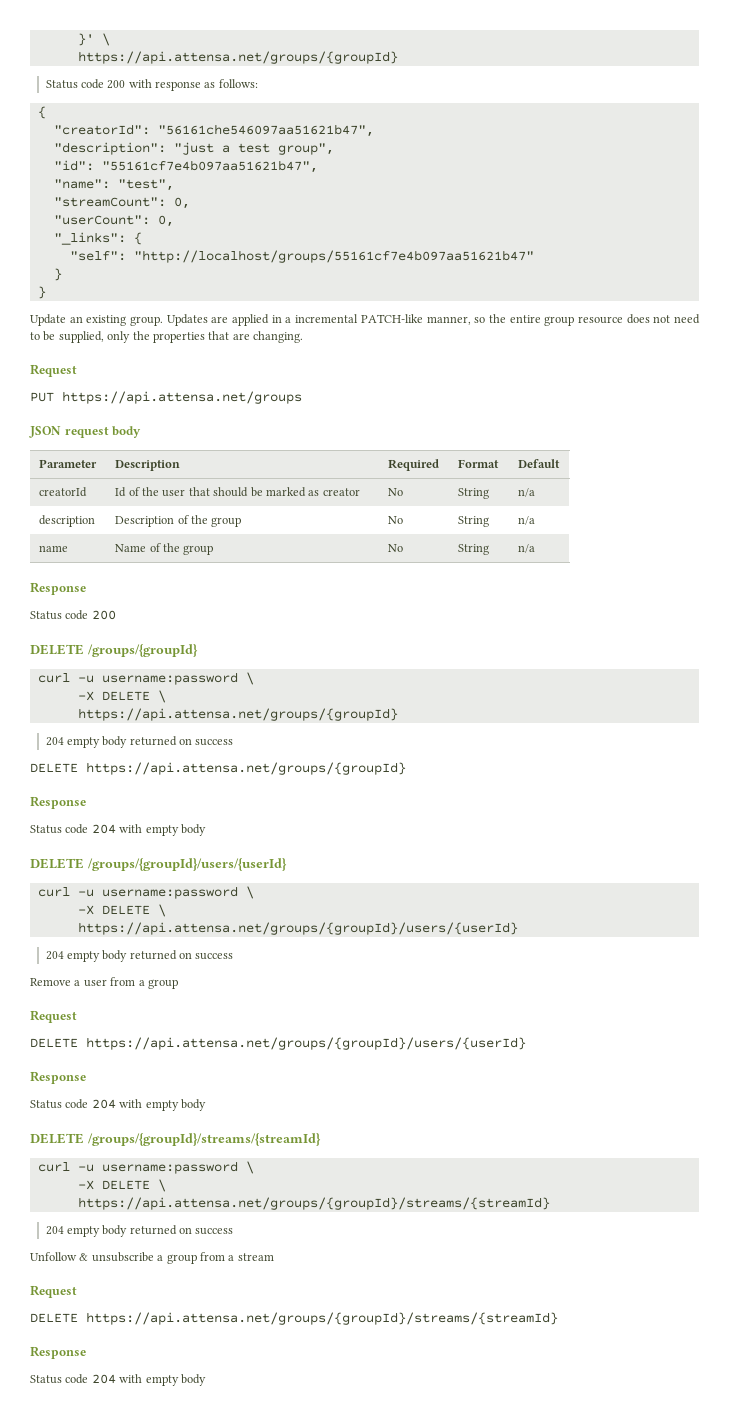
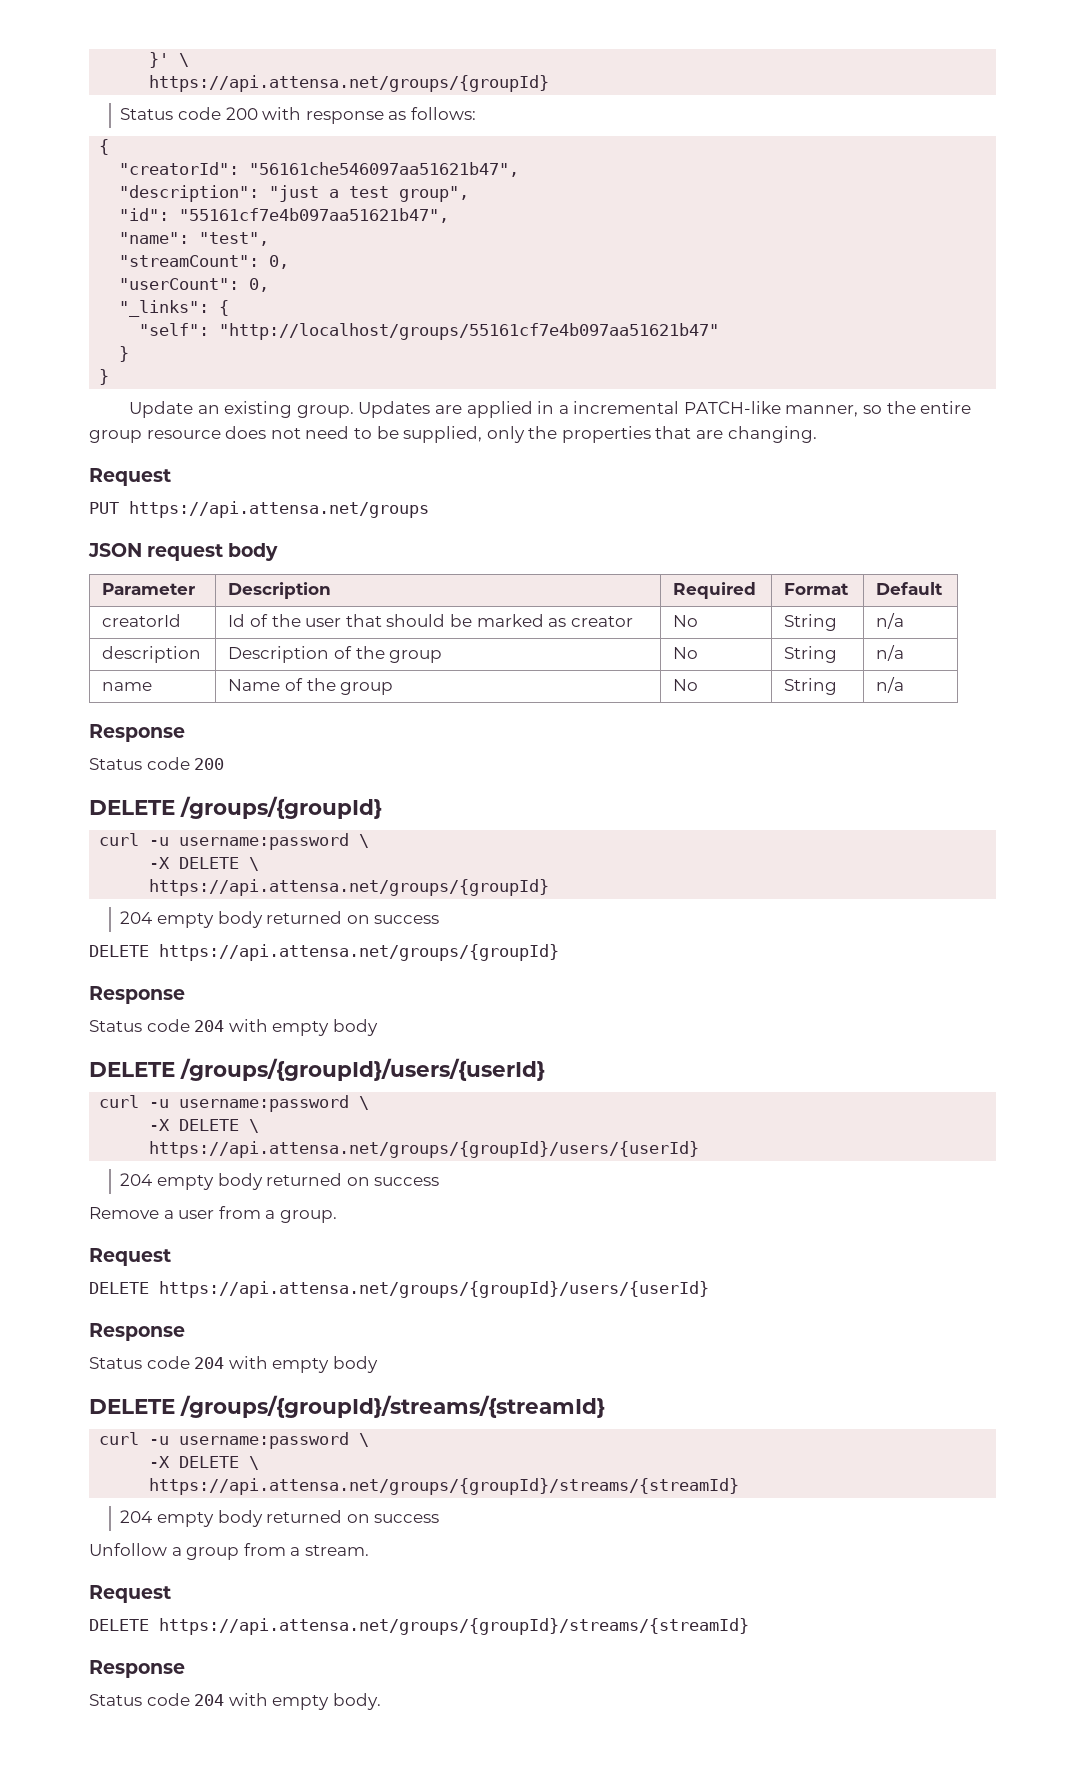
[147,979,178,989] group -> [279,1210,337,1223] group.
[79,1252,154,1262] & unsubscribe -> (167, 1549) none
[237,1253,274,1261] stream -> [304,1545,369,1556] stream.
[180,1374,206,1386] body -> [332,1693,381,1710] body.

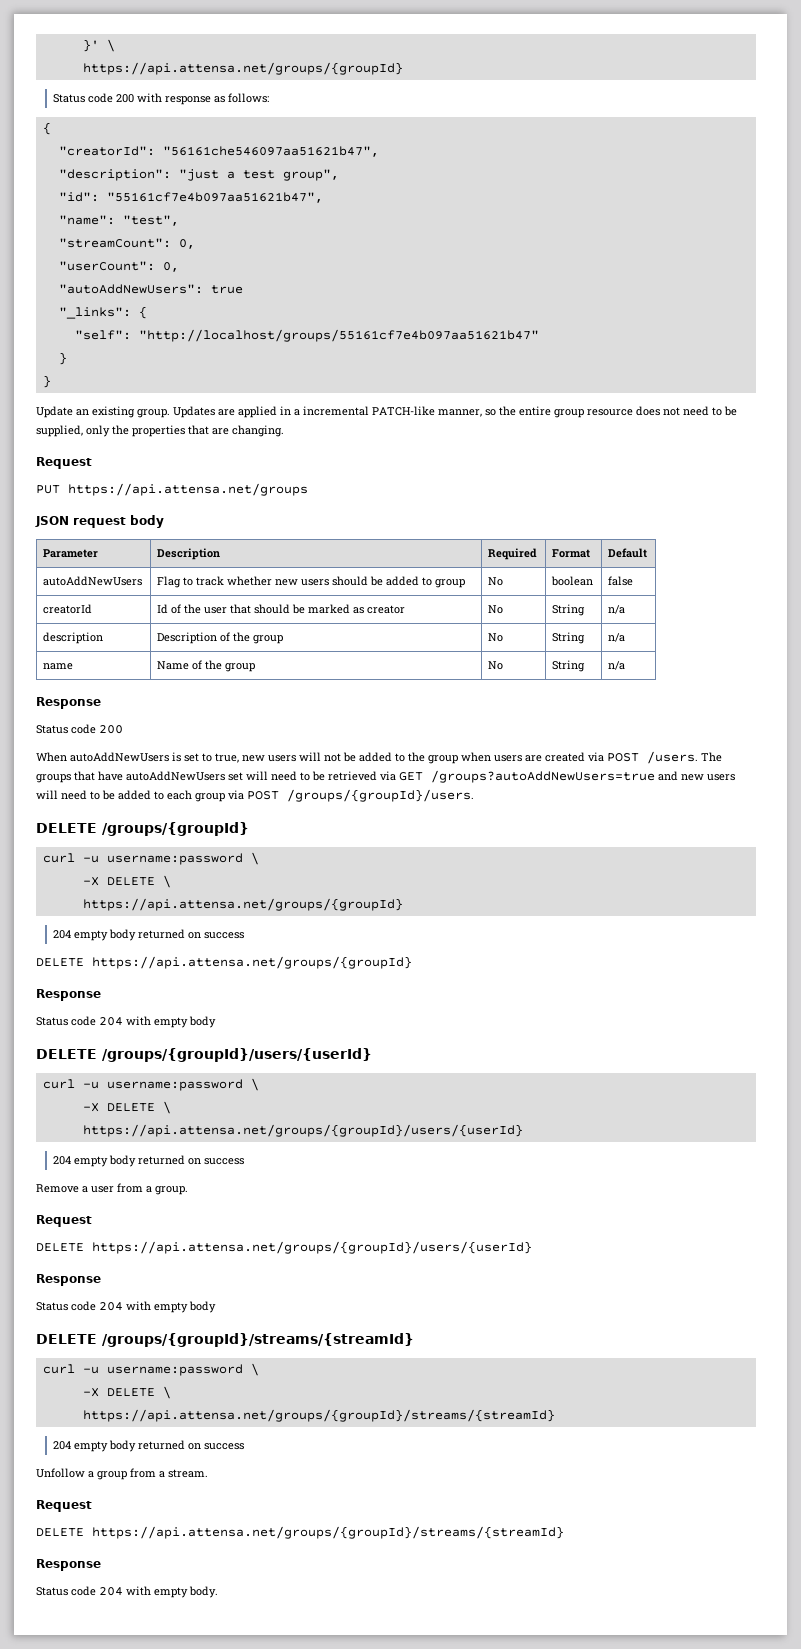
(270, 285) none -> [58,284,243,294] // "autoAddNewUsers": true
(944, 588) none -> [43,576,143,586] [157,576,466,588] [488,577,504,586] [551,576,594,586] [608,576,634,586] // autoAddNewUsers | Flag to track whether new users should be added to group | No | boolean | false
(225, 764) none -> [36,751,722,764] [36,770,735,783] [36,789,474,802] // When autoAddNewUsers is set to true, new users will not be added to the group when users are created via POST /users. The groups that have autoAddNewUsers set will need to be retrieved via GET /groups?autoAddNewUsers=true and new users will need to be added to each group via POST /groups/{groupId}/users.

